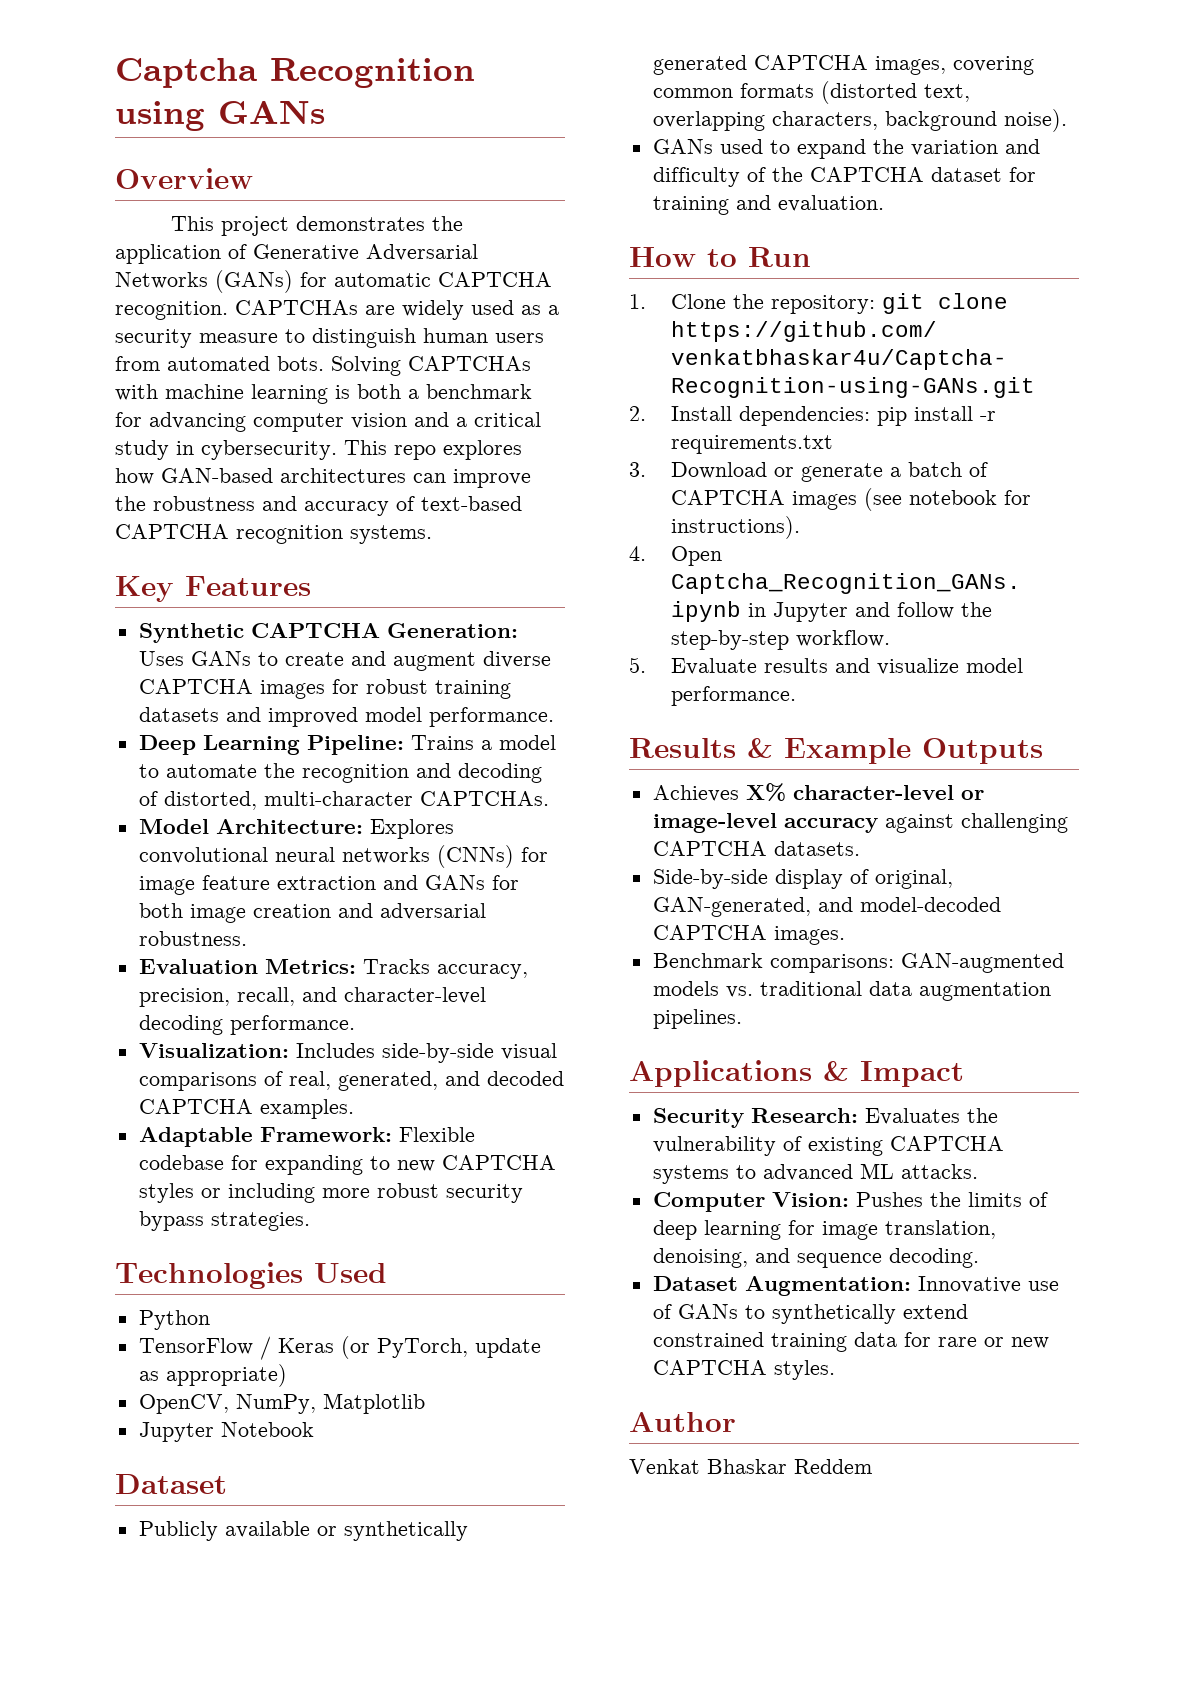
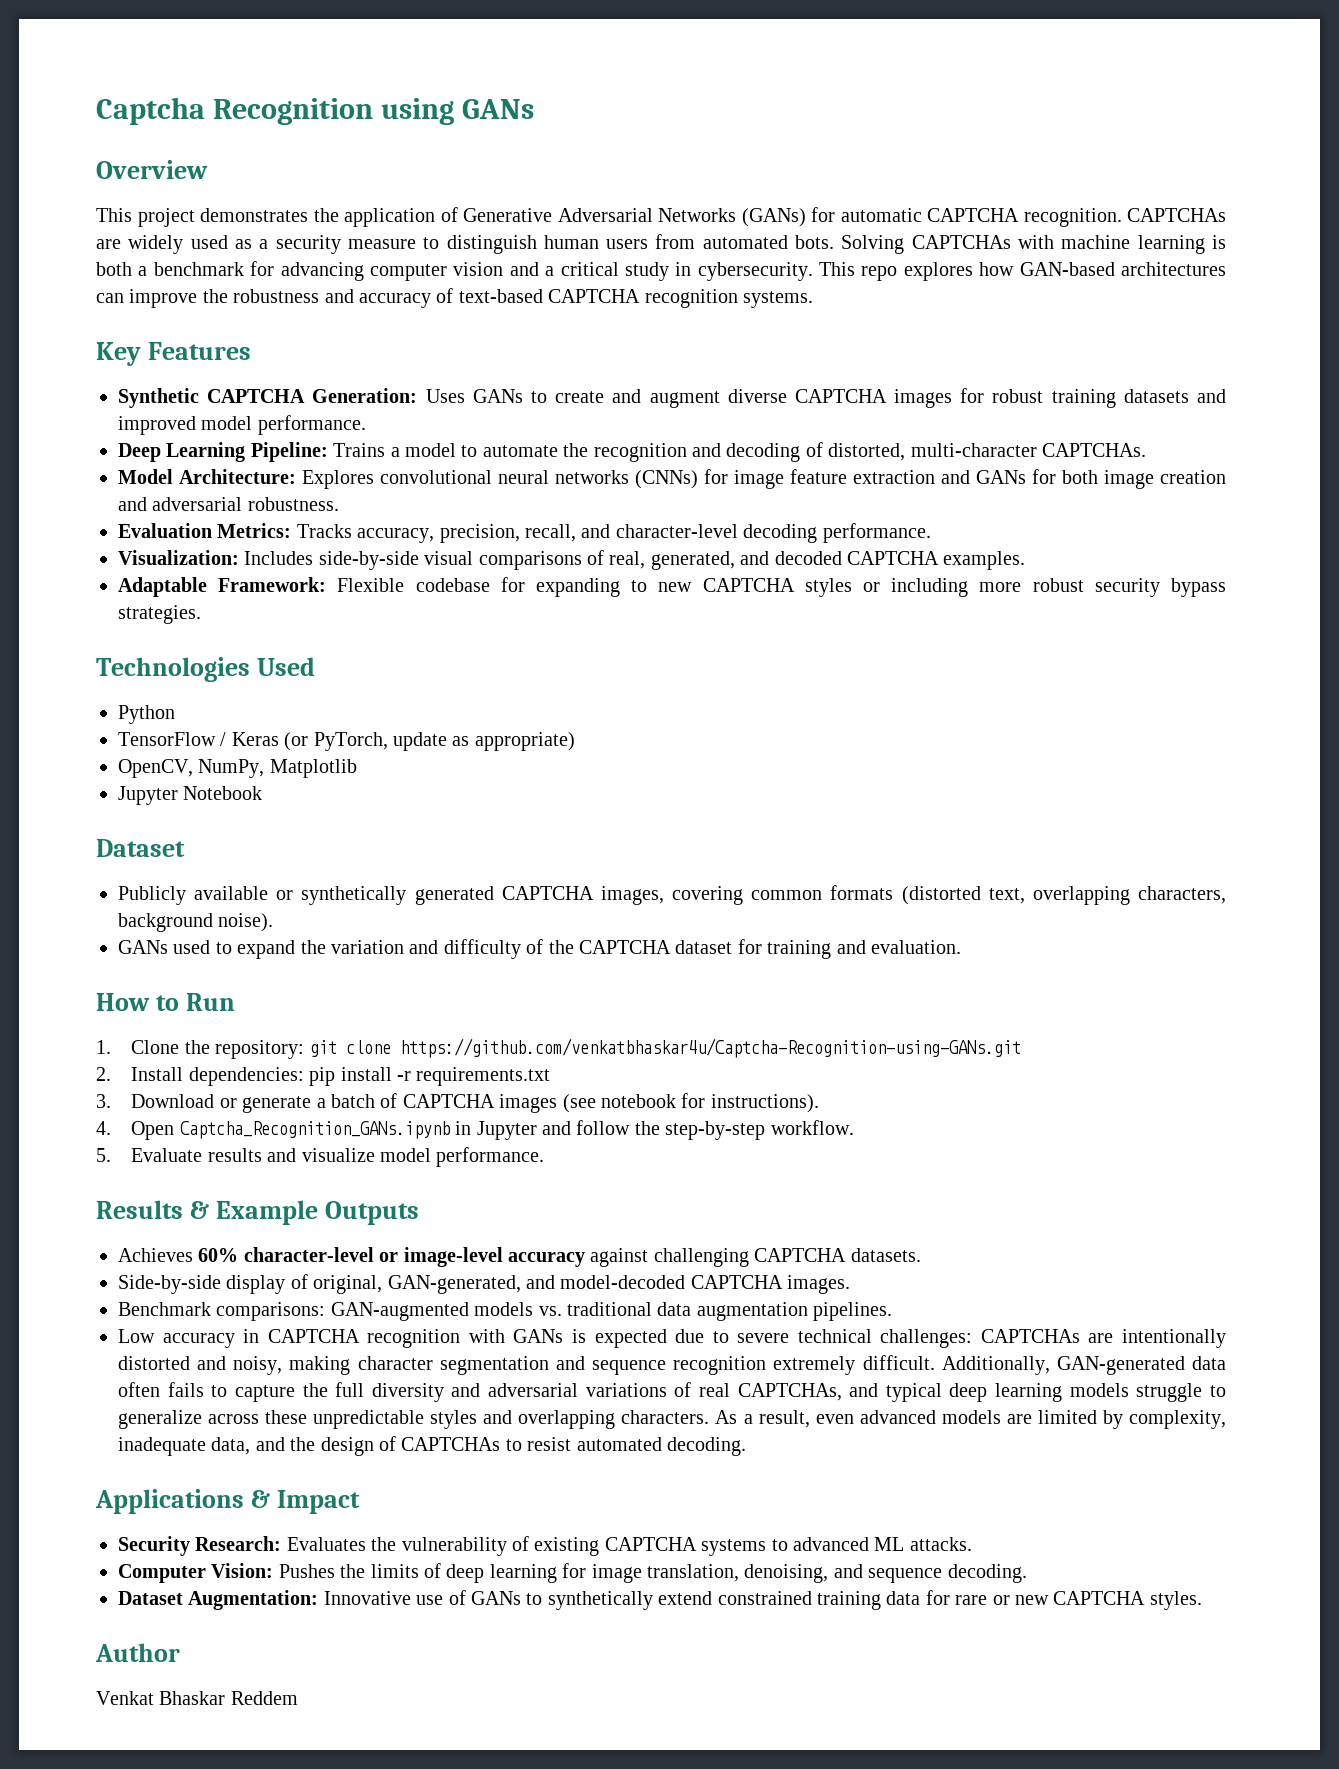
[745,783,786,801] X% -> [198,1248,239,1262] 60%
(742, 1019) none -> [118,1329,1226,1348] [118,1355,1226,1375] [118,1382,1226,1402] [118,1410,1226,1429] [118,1436,746,1456] // Low accuracy in CAPTCHA recognition with GANs is expected due to severe technical challenges: CAPTCHAs are intentionally distorted and noisy, making character segmentation and sequence recognition extremely difficult. Additionally, GAN-generated data often fails to capture the full diversity and adversarial variations of real CAPTCHAs, and typical deep learning models struggle to generalize across these unpredictable styles and overlapping characters. As a result, even advanced models are limited by complexity, inadequate data, and the design of CAPTCHAs to resist automated decoding.

